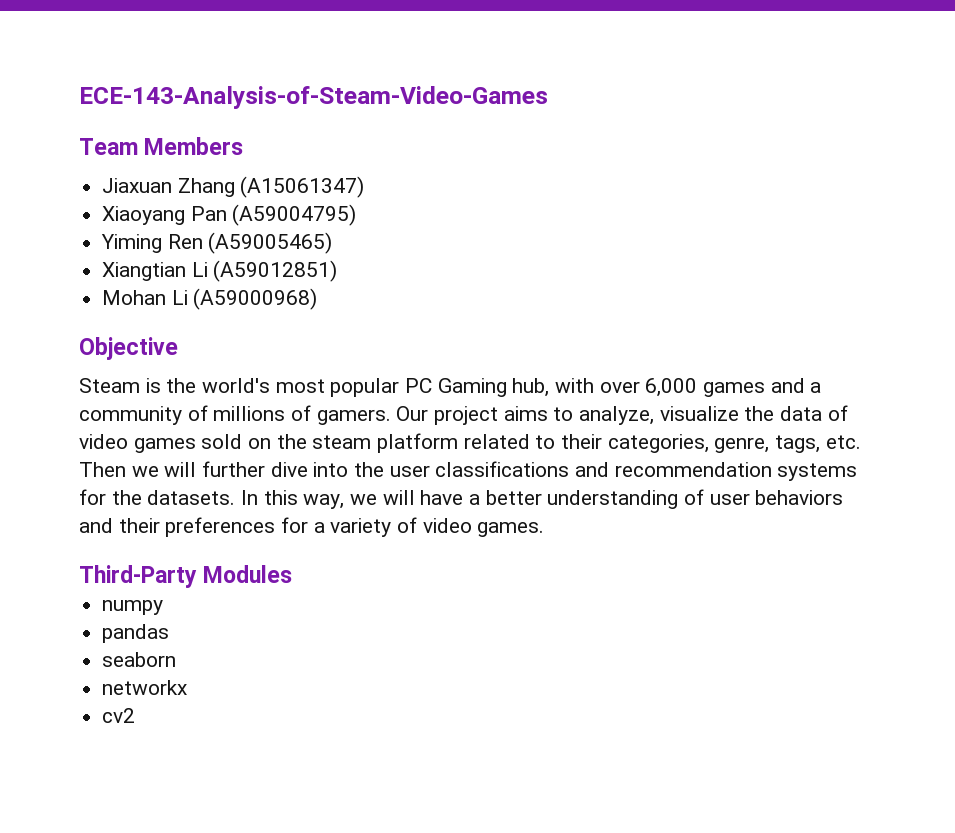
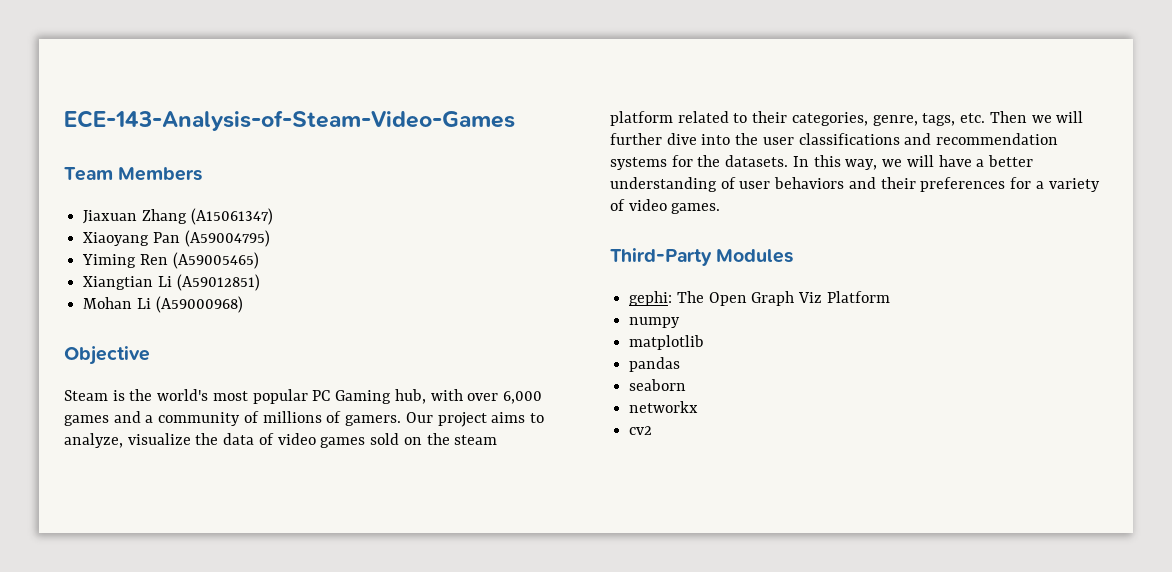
(293, 574) none -> [629,291,890,306] // gephi: The Open Graph Viz Platform
(164, 607) none -> [629,335,705,350] // matplotlib

